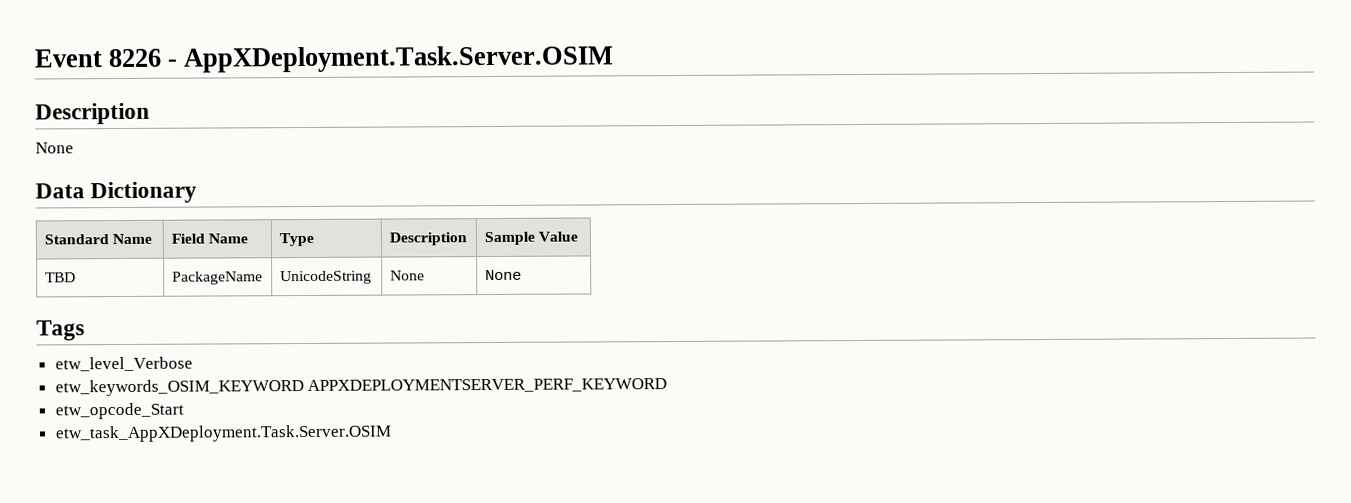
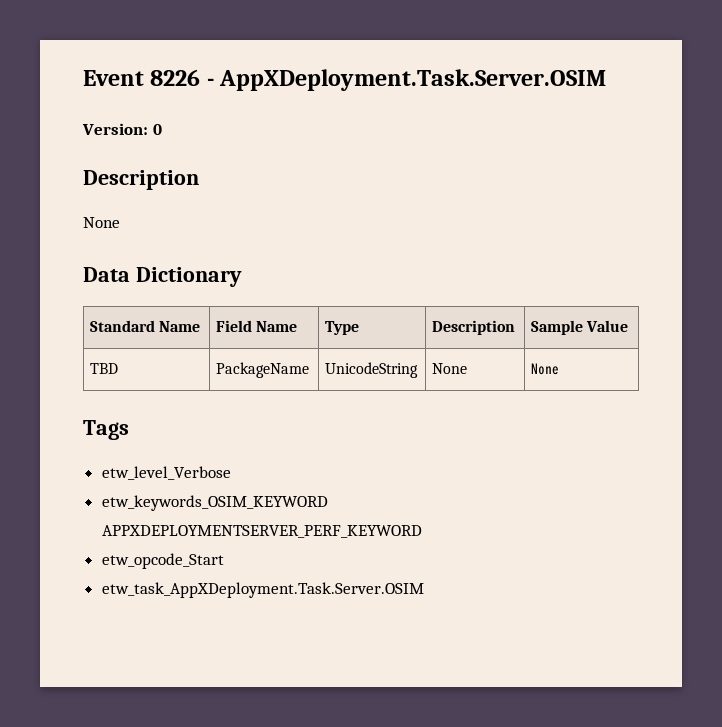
(615, 59) none -> [82,123,162,135] // Version: 0

